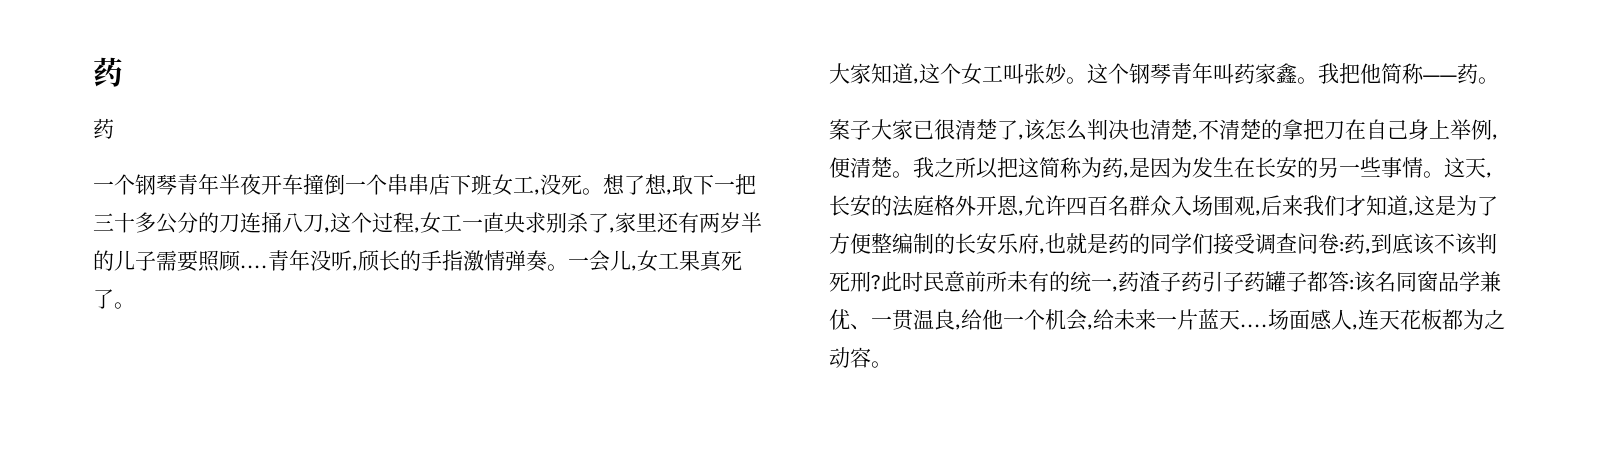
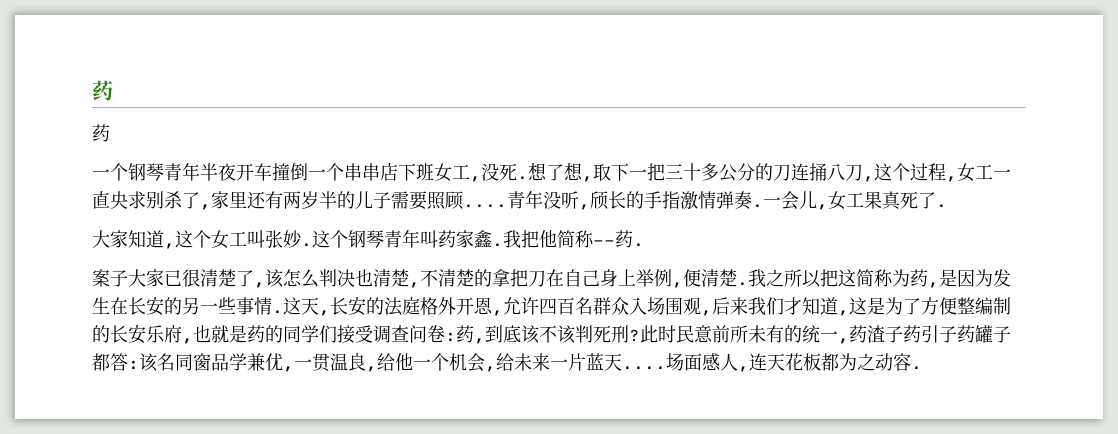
[582,188,603,195] 。 -> [517,176,528,180] .
[547,264,568,271] 。 -> [752,204,763,208] .
[114,302,135,309] 。 -> [936,204,947,208] .
[1066,77,1087,84] 。 -> [301,243,312,247] .
[1297,77,1318,84] 。 -> [492,243,503,247] .
[1423,63,1499,84] ——药。 -> [593,230,644,248] --药.
[892,171,913,178] 。 -> [737,282,748,286] .
[1423,171,1444,178] 。 -> [272,310,283,314] .
[850,324,871,330] 、 -> [283,366,294,372] ,
[871,361,892,368] 。 -> [911,366,922,370] .

